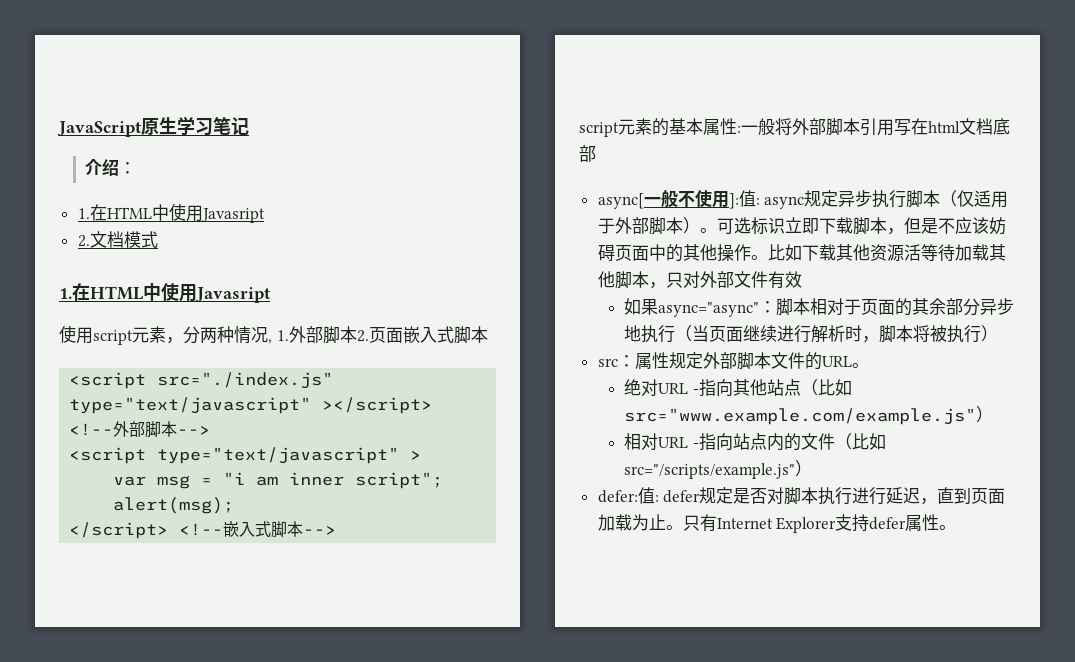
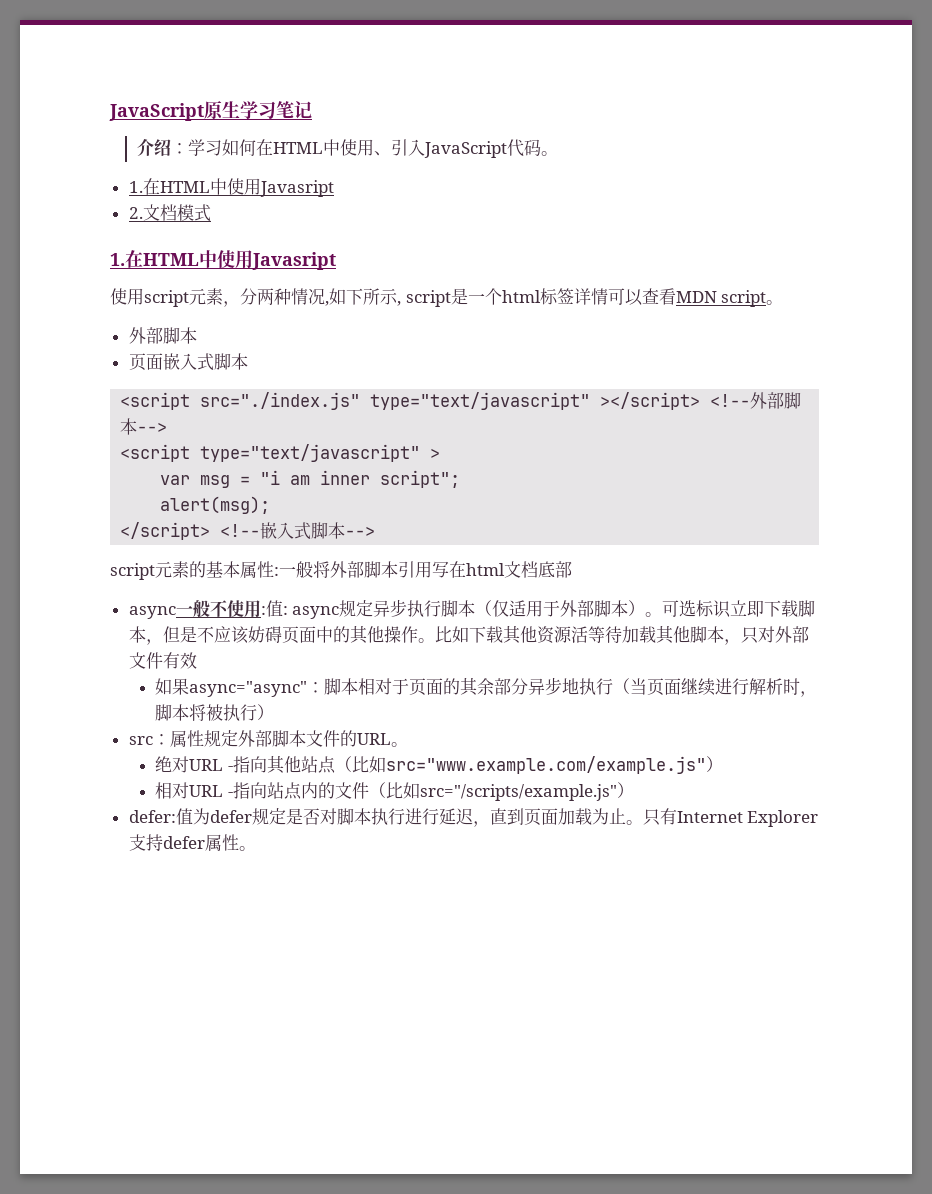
(137, 168) none -> [187,139,558,158] 学习如何在HTML中使用、引入JavaScript代码。
[276,326,369,344] 1.外部脚本2. -> [329,288,784,307] [128,327,197,344] 如下所示, script是一个html标签详情可以查看MDN script。 // 外部脚本 //
[597,193,644,209] async[ -> [128,606,176,619] async
[728,193,739,209] ]: -> [260,606,266,615] :
[654,495,659,502] : -> [192,808,210,825] 为

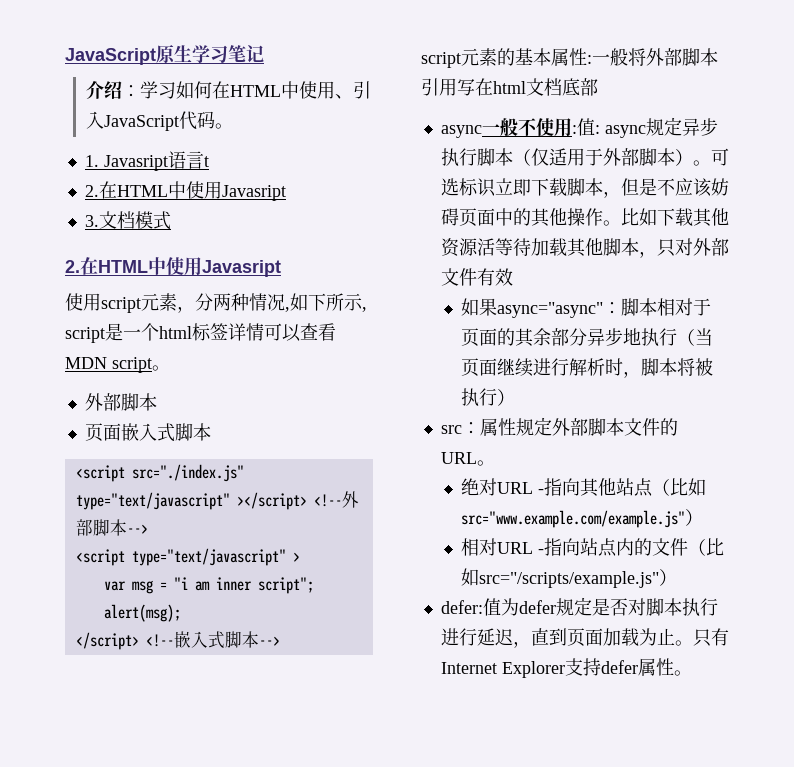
[142,178,334,197] [128,207,143,219] 在HTML中使用Javasript // 2. -> [103,151,209,171] [84,181,286,201] [84,215,99,227] Javasript语言t // 2.在HTML中使用Javasript // 3.
[110,253,125,266] 1. -> [65,260,80,273] 2.

